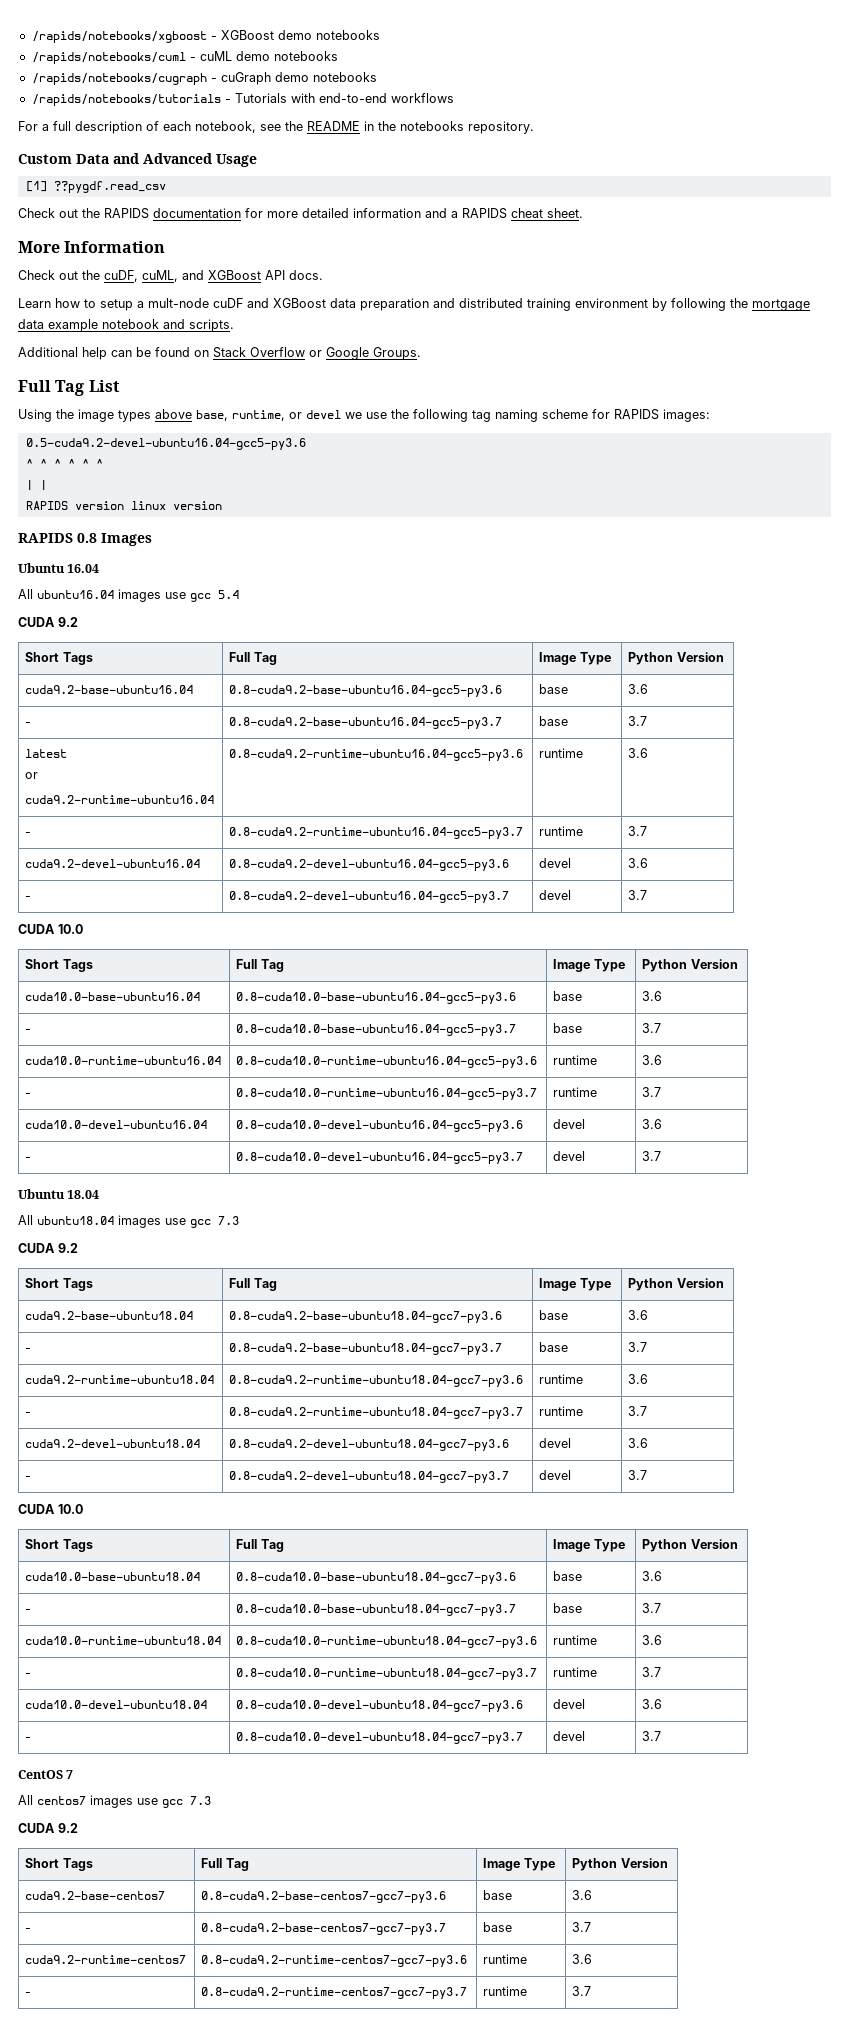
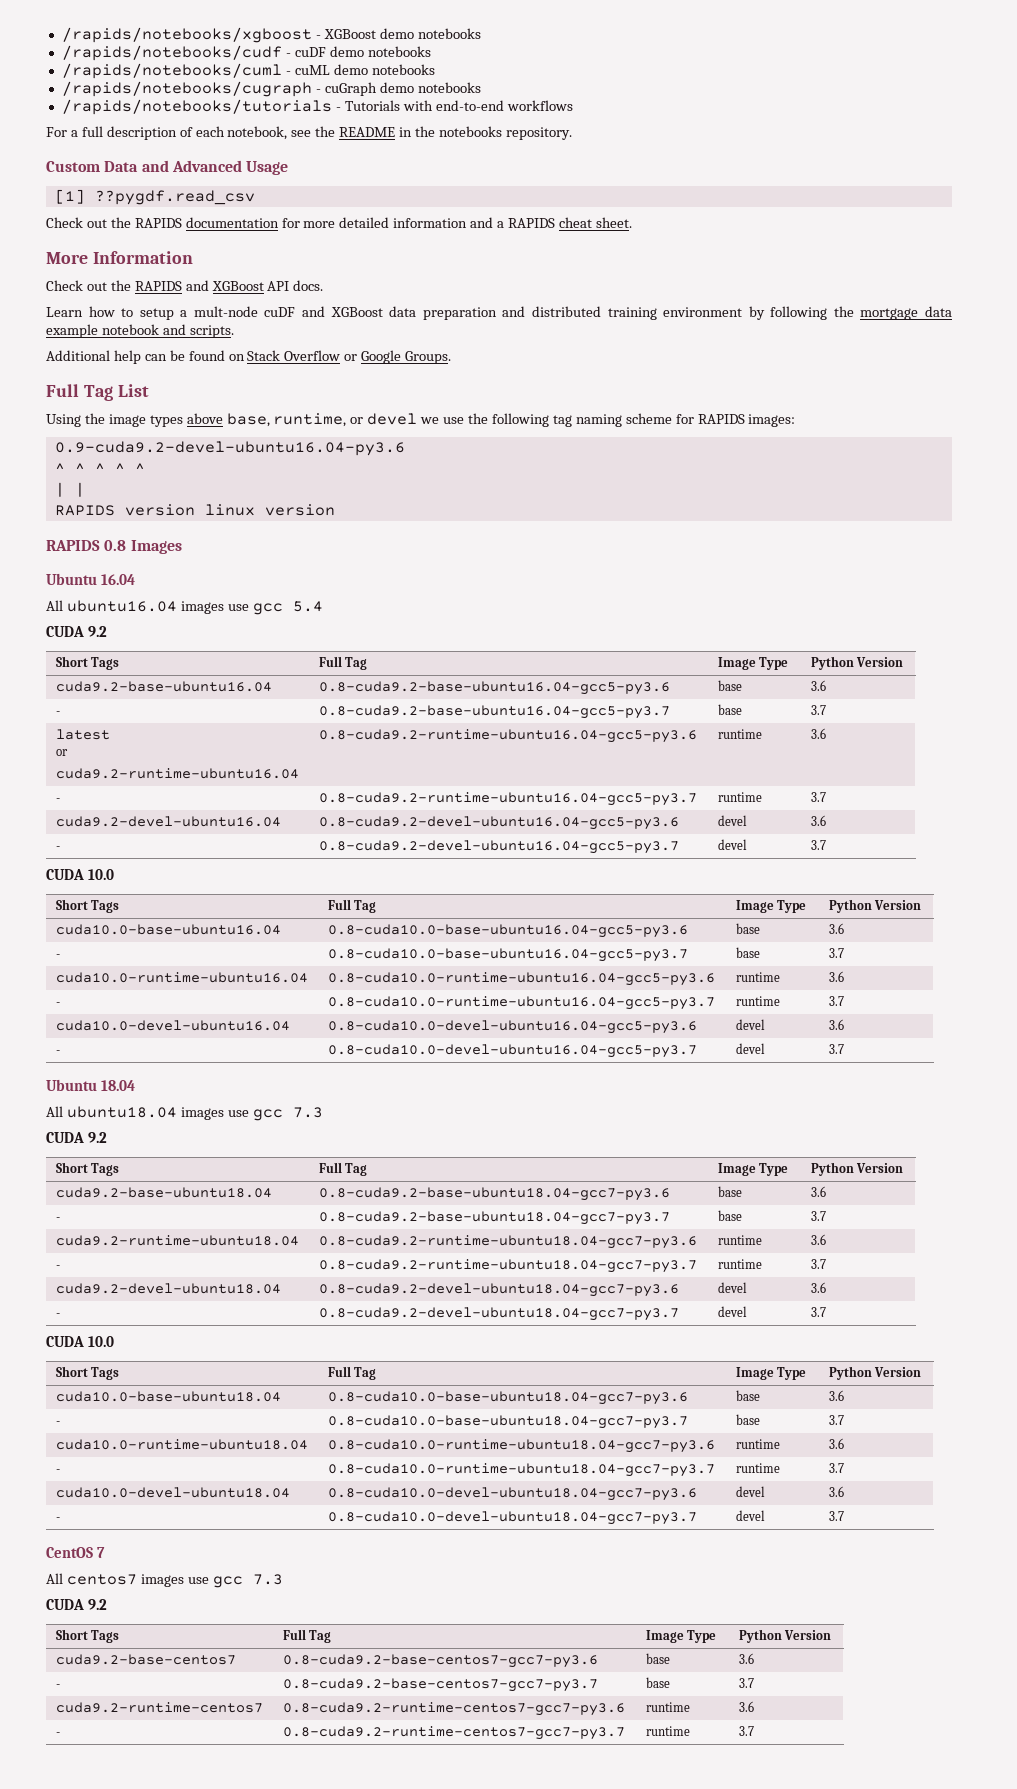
(380, 35) none -> [61,45,431,61] // /rapids/notebooks/cudf - cuDF demo notebooks
[104,270,178,282] cuDF, cuML, -> [134,281,182,291] RAPIDS
[25,438,306,450] [25,459,103,468] 0.5-cuda9.2-devel-ubuntu16.04-gcc5-py3.6 // ^ ^ ^ ^ ^ ^ -> [54,441,405,456] [54,463,145,473] 0.9-cuda9.2-devel-ubuntu16.04-py3.6 // ^ ^ ^ ^ ^

